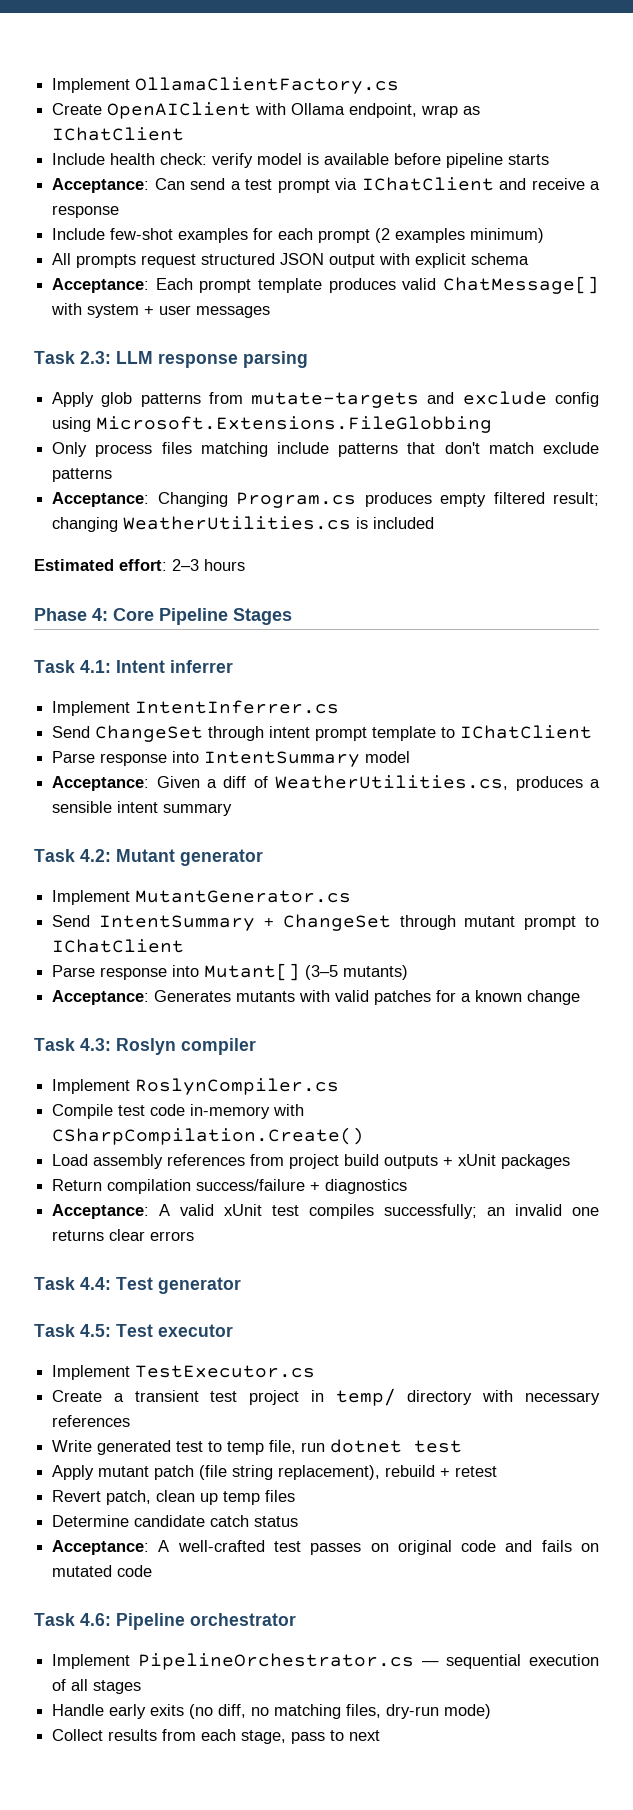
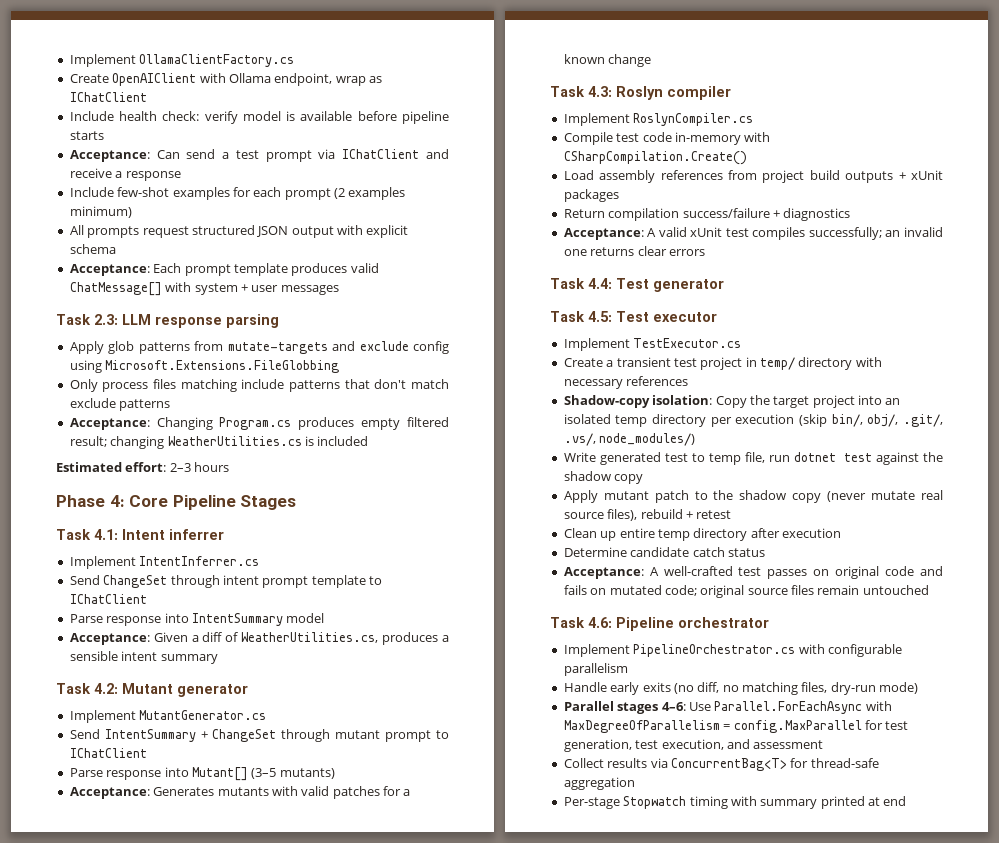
(131, 1421) none -> [563,395,901,408] [563,414,943,427] [563,433,696,446] // Shadow-copy isolation: Copy the target project into an isolated temp directory per execution (skip bin/, obj/, .git/, .vs/, node_modules/)
(463, 1446) none -> [876,452,943,465] [563,471,644,484] against the shadow copy
[199,1465,498,1480] [52,1490,296,1505] (file string replacement), rebuild + retest // Revert patch, clean up temp files -> [694,490,943,503] [563,509,732,521] [563,528,841,541] to the shadow copy (never mutate real source files), rebuild + retest // Clean up entire temp directory after execution
[117,1565,153,1577] code -> [664,585,929,598] code; original source files remain untouched
[421,1654,599,1669] [52,1679,142,1694] — sequential execution of all stages -> [798,644,902,657] [563,663,628,676] with configurable parallelism
[52,1729,381,1744] Collect results from each stage, pass to next -> [563,701,892,714] [563,720,909,733] [563,739,824,752] [563,758,879,771] [563,777,635,790] [563,796,907,809] Parallel stages 4–6: Use Parallel.ForEachAsync with MaxDegreeOfParallelism = config.MaxParallel for test generation, test execution, and assessment // Collect results via ConcurrentBag<T> for thread-safe aggregation // Per-stage Stopwatch timing with summary printed at end

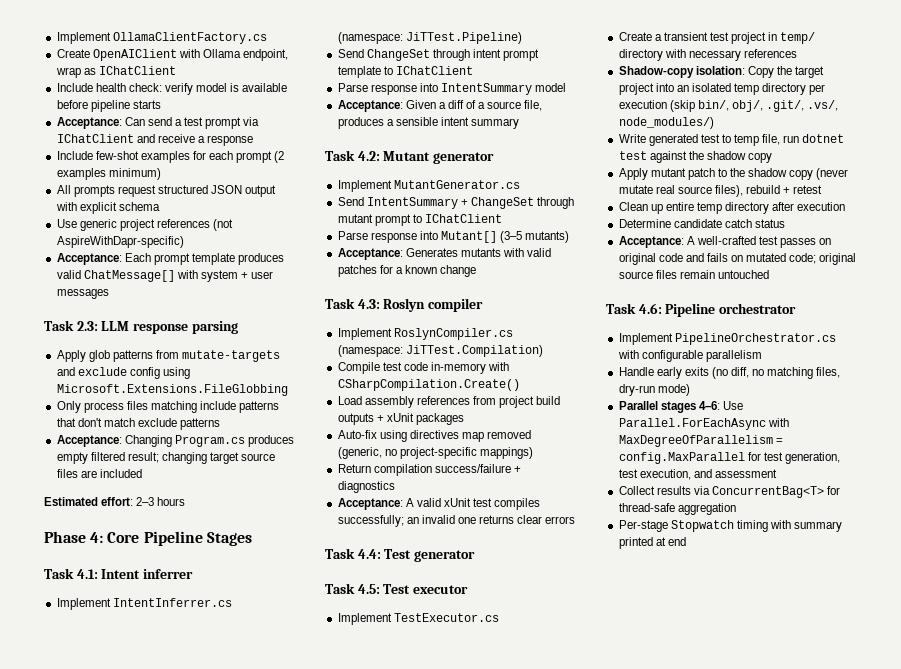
(116, 249) none -> [56,219,234,231] [56,236,184,248] // Use generic project references (not AspireWithDapr-specific)
[167,436,314,446] WeatherUtilities.cs is -> [210,452,276,464] [56,469,97,478] target source files are
(260, 561) none -> [337,32,522,44] (namespace: JiTTest.Pipeline)
[241,632,379,643] WeatherUtilities.cs, -> [478,100,543,111] a source file,
(754, 119) none -> [337,345,543,357] (namespace: JiTTest.Compilation)
(619, 195) none -> [337,430,532,442] [337,447,533,459] // Auto-fix using directives map removed (generic, no project-specific mappings)

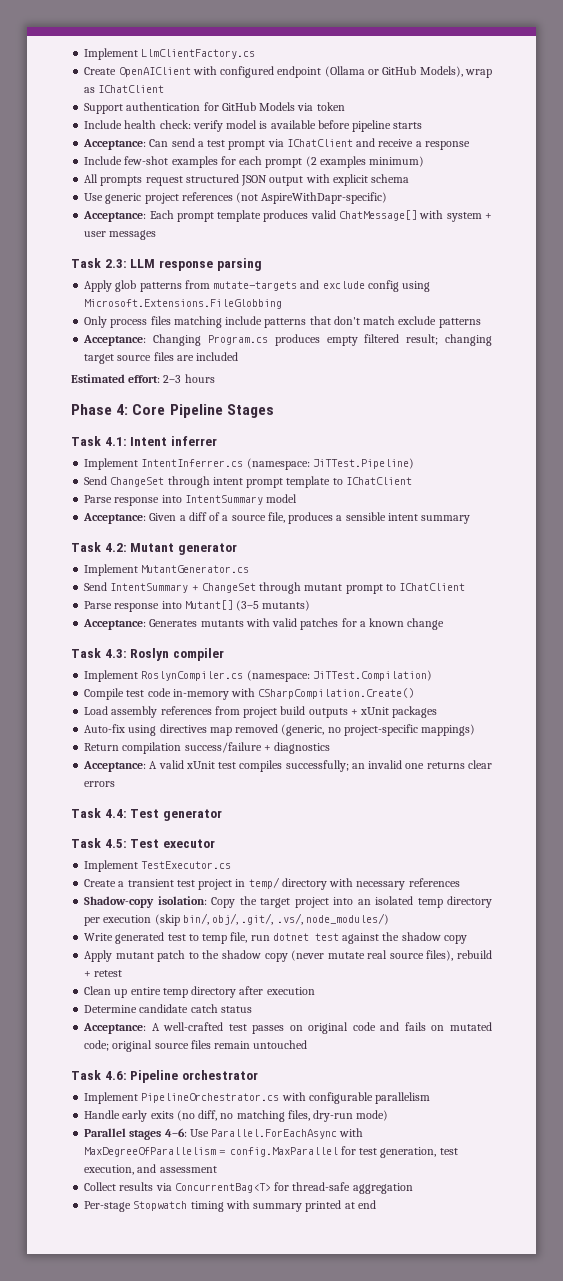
[56,32,267,44] Implement OllamaClientFactory.cs -> [84,48,256,60] Implement LlmClientFactory.cs
[202,49,289,61] [55,66,176,78] Ollama endpoint, wrap as IChatClient -> [220,66,493,78] [84,85,165,93] [84,102,345,114] configured endpoint (Ollama or GitHub Models), wrap as IChatClient // Support authentication for GitHub Models via token

